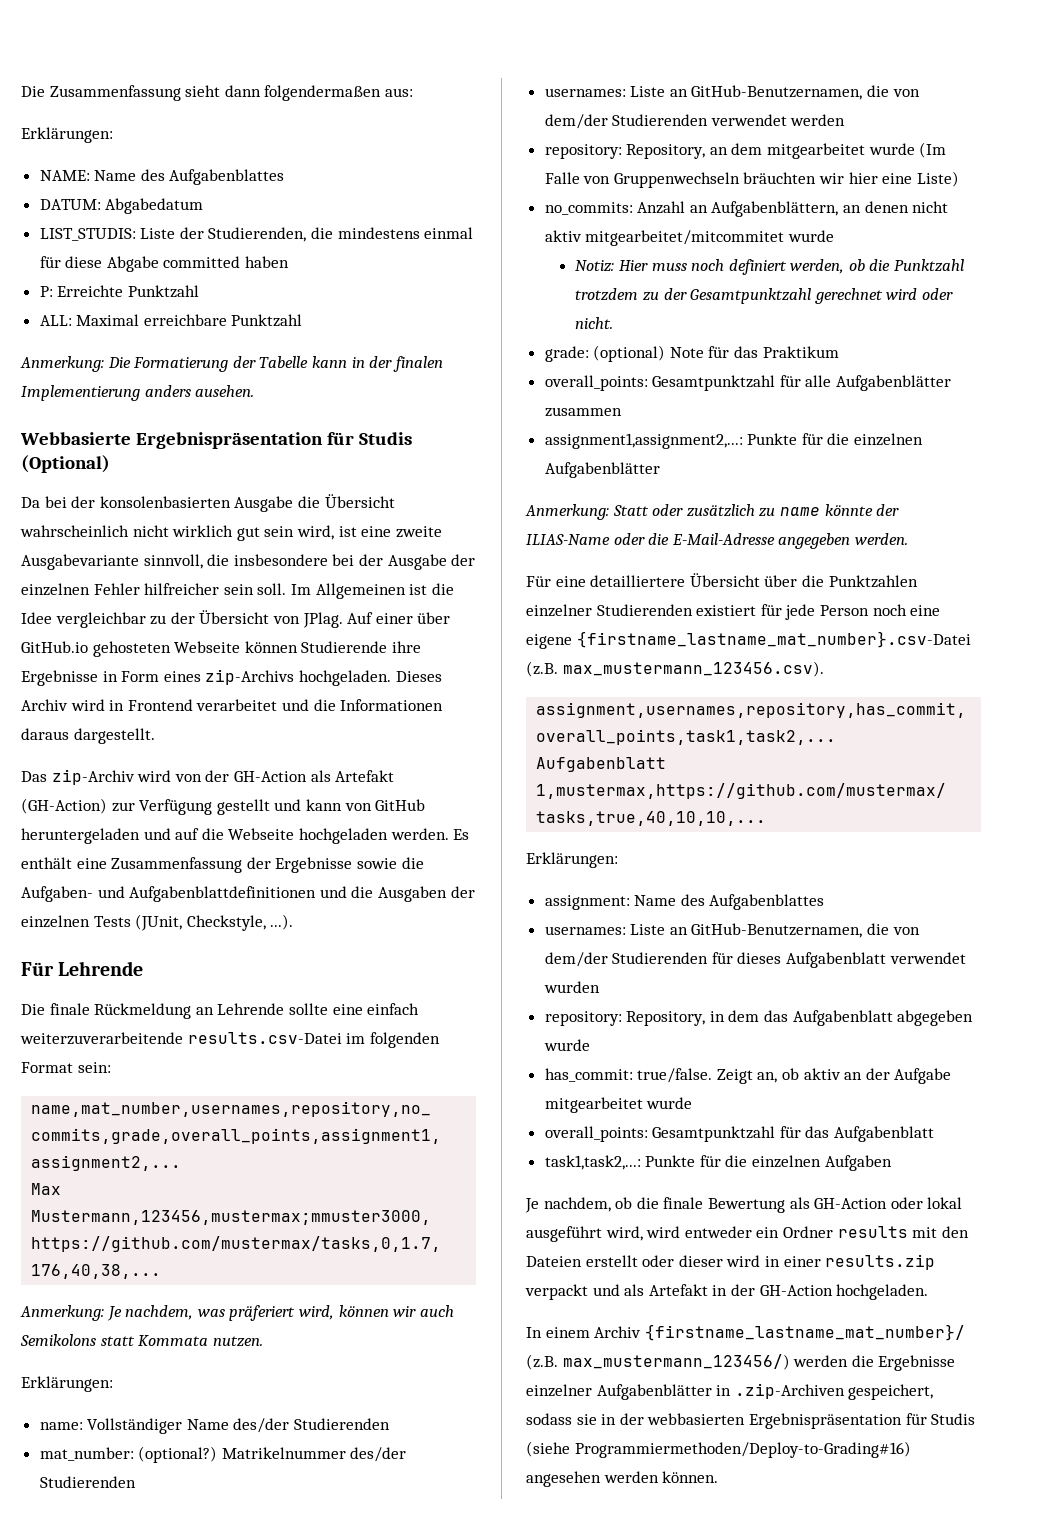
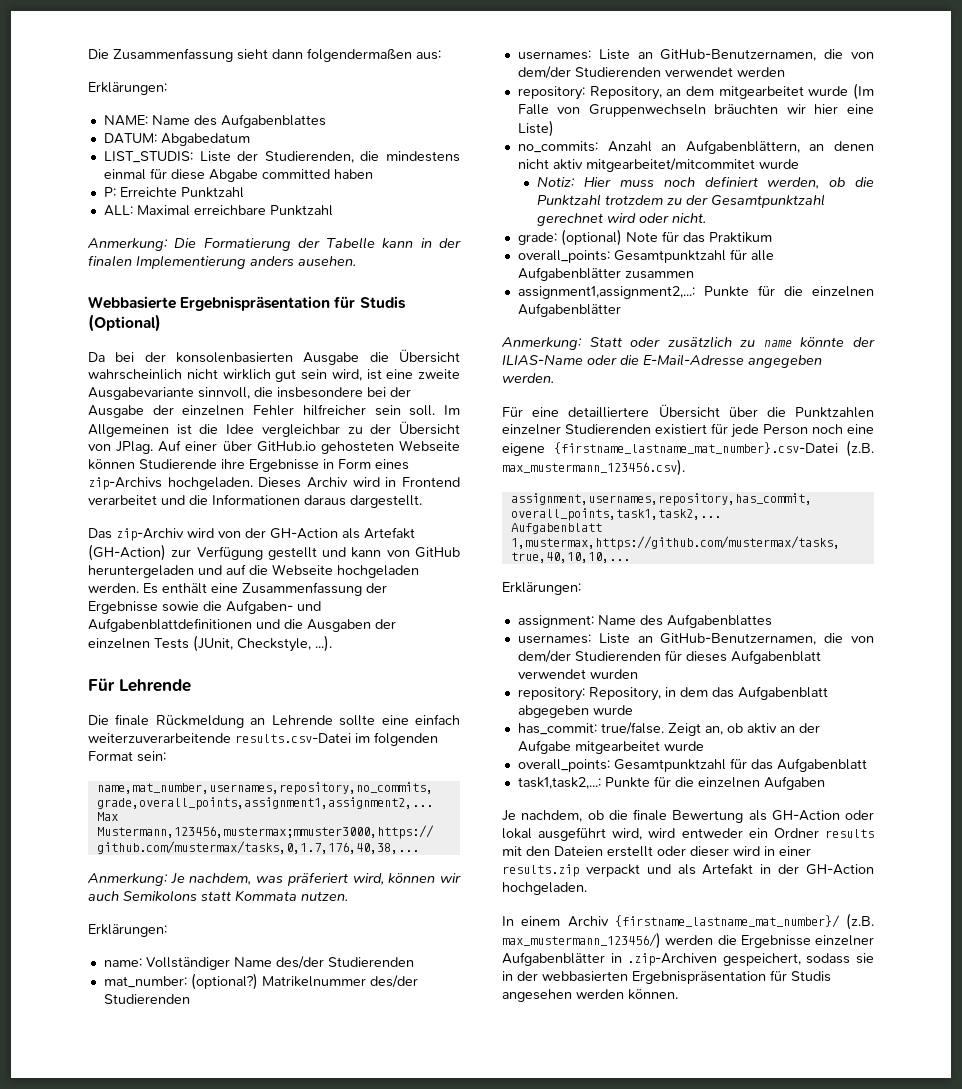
[526,1441,911,1458] (siehe Programmiermethoden/Deploy-to-Grading#16) -> (831, 976) none

